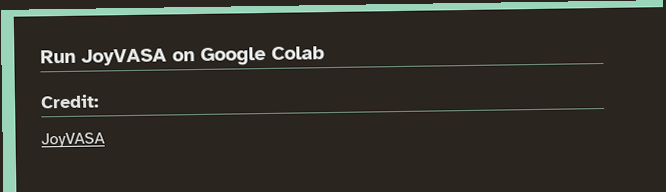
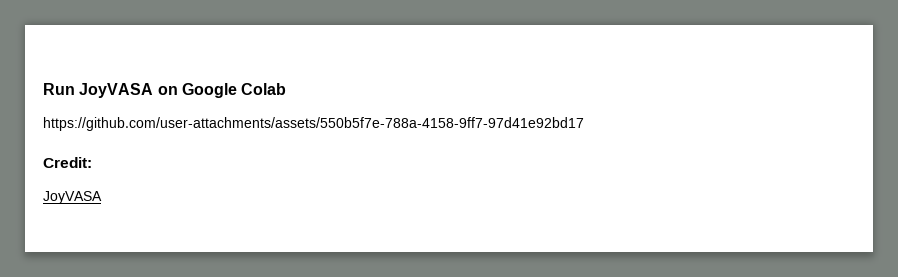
(325, 53) none -> [43,117,584,131] // https://github.com/user-attachments/assets/550b5f7e-788a-4158-9ff7-97d41e92bd17

